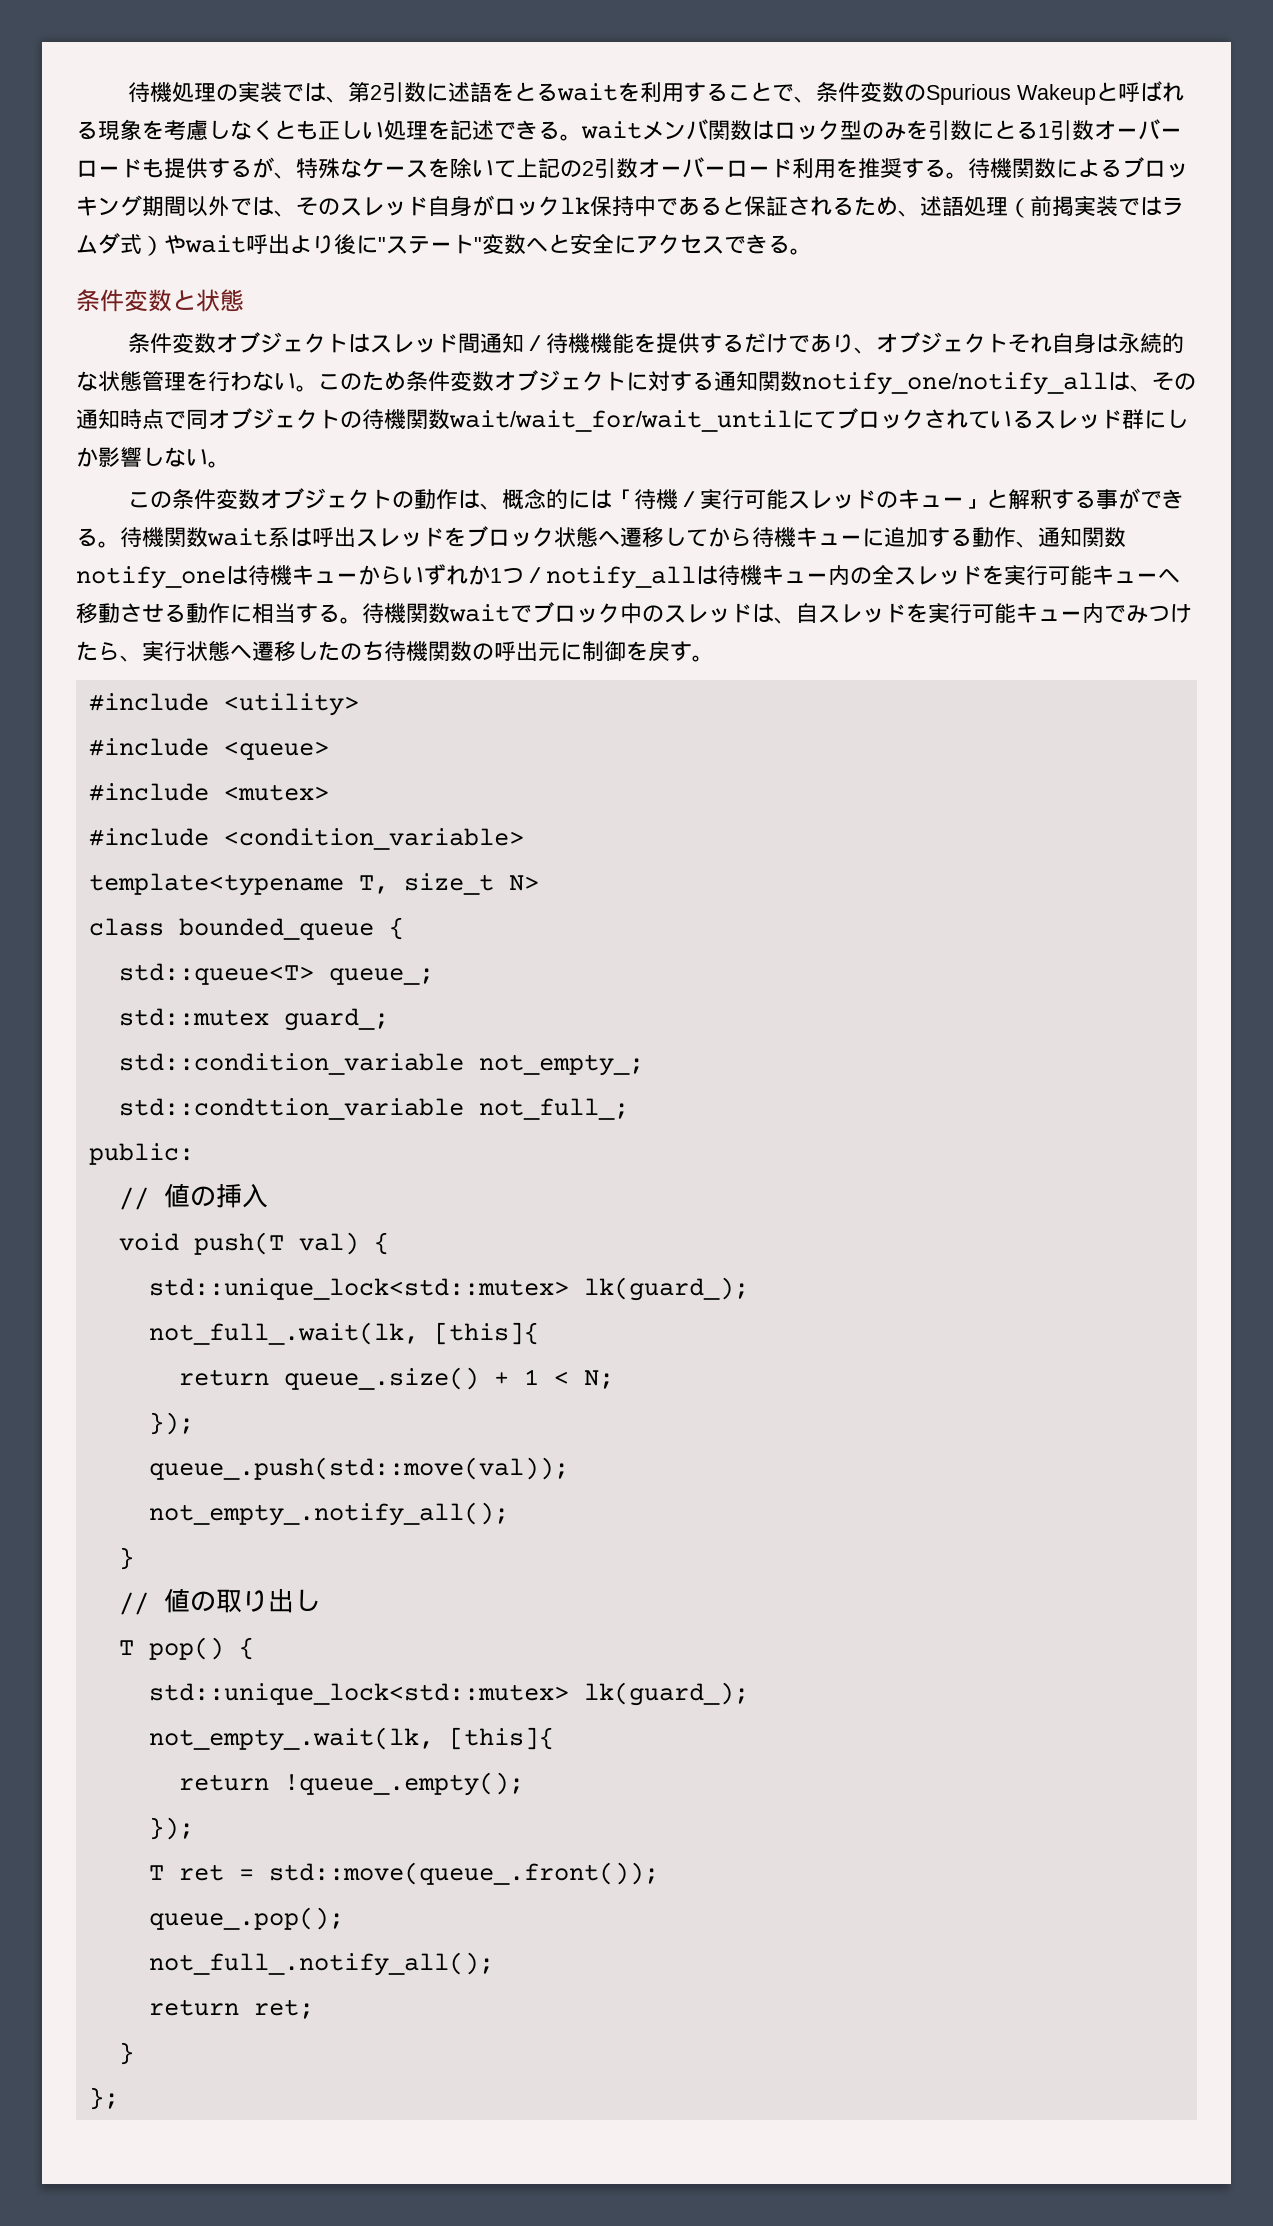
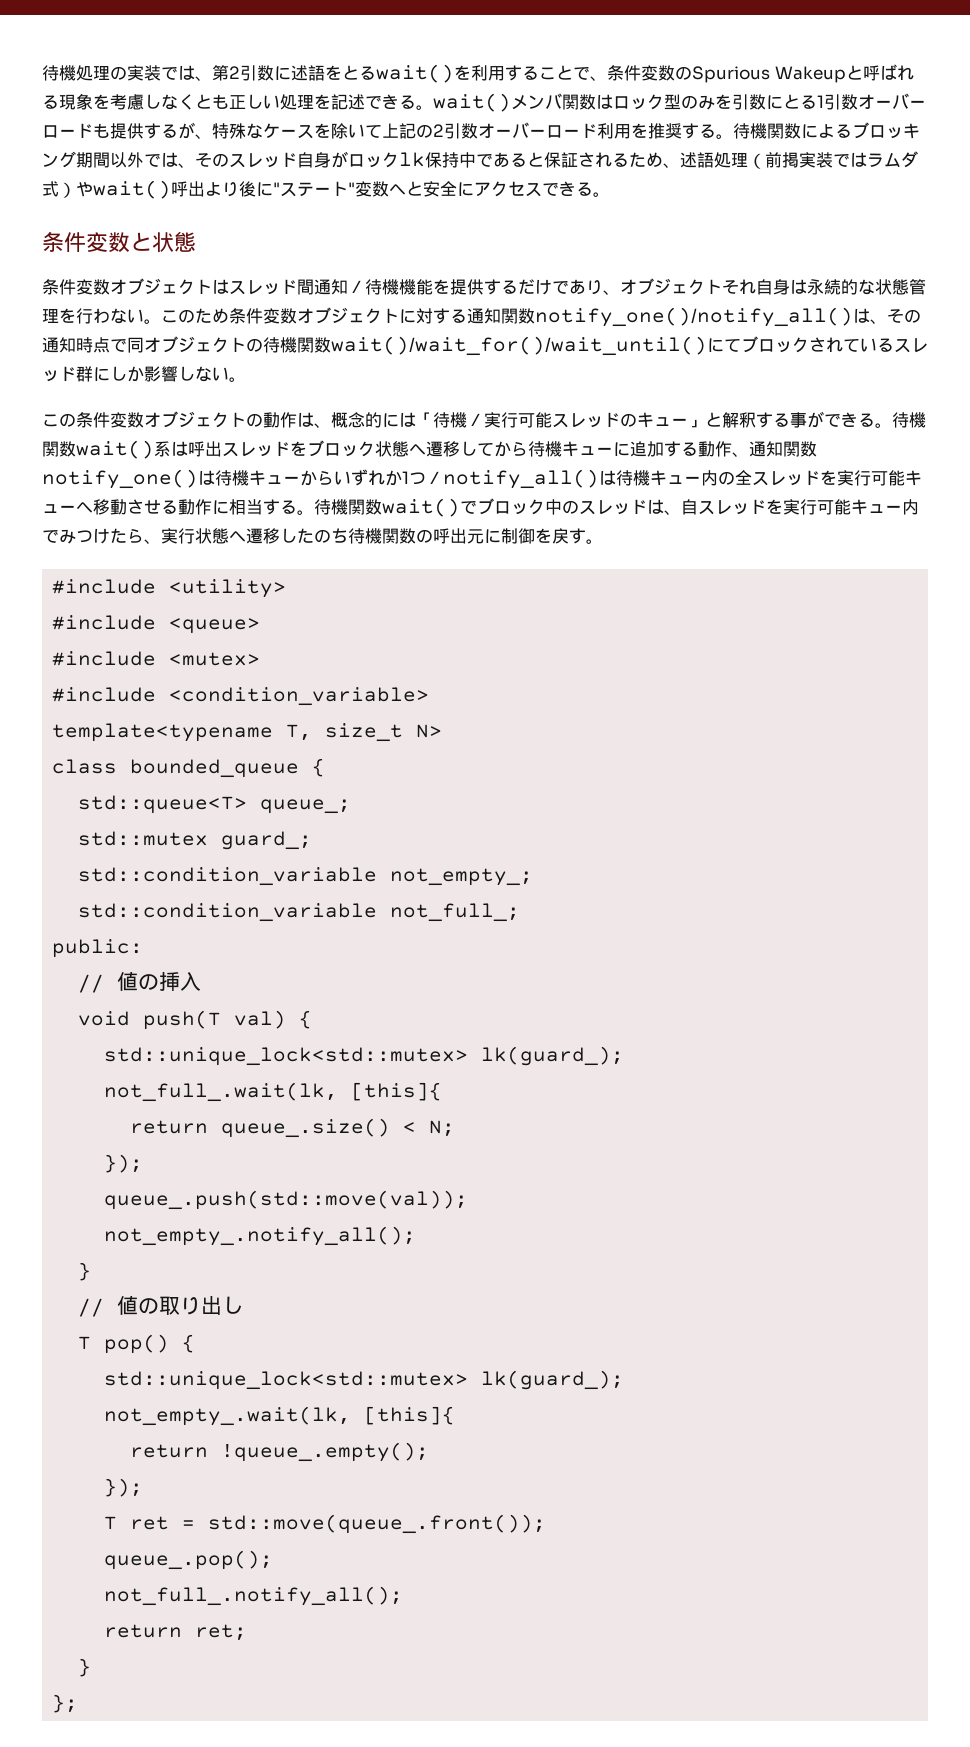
[556,83,618,101] wait -> [376,64,454,83] wait()
[581,121,642,139] wait -> [433,93,511,112] wait()
[185,235,246,253] wait -> [93,180,171,199] wait()
[802,372,1108,395] notify_one/notify_all -> [535,307,853,327] notify_one()/notify_all()
[449,410,792,432] wait/wait_for/wait_until -> [331,336,707,356] wait()/wait_for()/wait_until()
[207,528,268,546] wait -> [76,440,154,459] wait()
[76,566,226,589] notify_one -> [42,469,198,489] notify_one()
[546,566,696,589] notify_all -> [443,469,599,489] notify_all()
[449,604,510,622] wait -> [382,498,460,517] wait()
[118,1098,464,1120] std::condttion_variable -> [78,903,378,922] std::condition_variable
[493,1369,539,1385] + 1 -> (391, 1128) none

